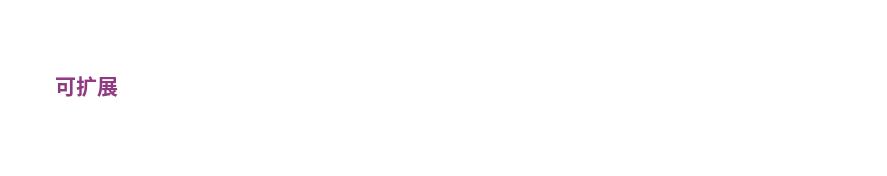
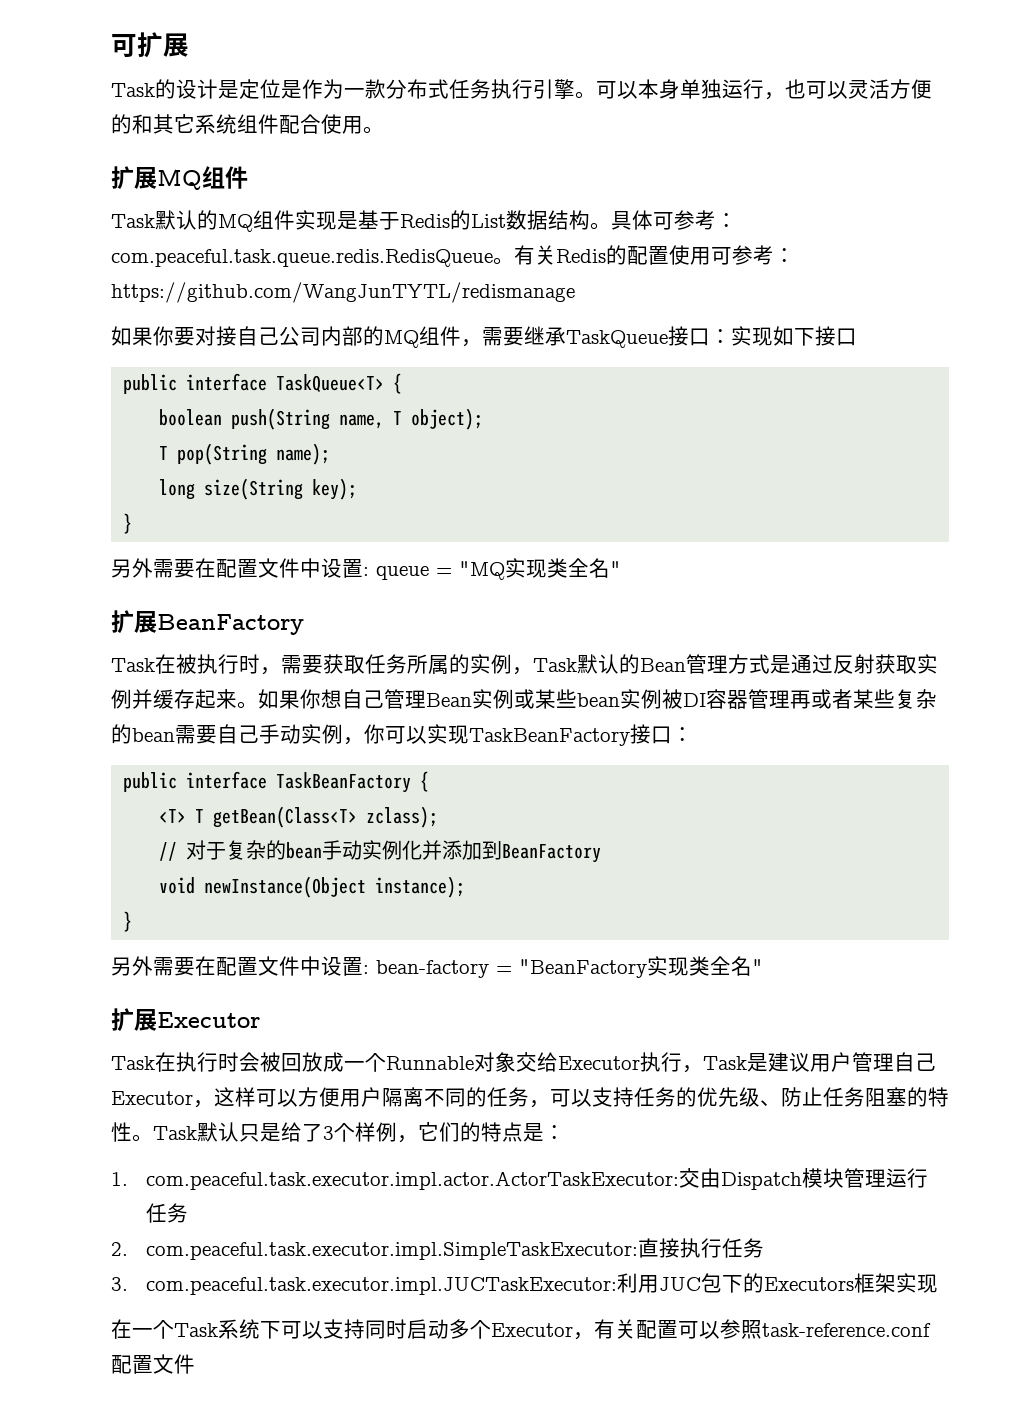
(118, 87) none -> [111,79,932,100] [111,114,384,134] [111,166,248,190] [111,210,737,232] [111,245,795,267] [111,282,575,303] [111,326,857,348] [123,373,403,394] [159,408,484,430] [159,443,331,465] [159,478,358,500] [123,513,133,534] [111,558,621,580] [111,610,304,635] [111,654,938,675] [111,689,937,709] [111,724,693,746] [123,771,430,793] [159,806,439,828] [159,840,602,863] [159,876,466,898] [123,911,133,932] [111,956,763,978] [111,1008,260,1032] [111,1052,936,1073] [111,1087,949,1108] [111,1122,565,1143] [111,1168,929,1190] [146,1203,189,1223] [111,1238,765,1260] [111,1273,939,1295] [111,1319,931,1340] [111,1354,195,1374] // Task的设计是定位是作为一款分布式任务执行引擎。可以本身单独运行，也可以灵活方便的和其它系统组件配合使用。 // 扩展MQ组件 // Task默认的MQ组件实现是基于Redis的List数据结构。具体可参考：com.peaceful.task.queue.redis.RedisQueue。有关Redis的配置使用可参考：https://github.com/WangJunTYTL/redismanage // 如果你要对接自己公司内部的MQ组件，需要继承TaskQueue接口：实现如下接口 // public interface TaskQueue<T> { // boolean push(String name, T object); // T pop(String name); // long size(String key); // } // 另外需要在配置文件中设置: queue = "MQ实现类全名" // 扩展BeanFactory // Task在被执行时，需要获取任务所属的实例，Task默认的Bean管理方式是通过反射获取实例并缓存起来。如果你想自己管理Bean实例或某些bean实例被DI容器管理再或者某些复杂的bean需要自己手动实例，你可以实现TaskBeanFactory接口： // public interface TaskBeanFactory { // <T> T getBean(Class<T> zclass); // // 对于复杂的bean手动实例化并添加到BeanFactory // void newInstance(Object instance); // } // 另外需要在配置文件中设置: bean-factory = "BeanFactory实现类全名" // 扩展Executor // Task在执行时会被回放成一个Runnable对象交给Executor执行，Task是建议用户管理自己Executor，这样可以方便用户隔离不同的任务，可以支持任务的优先级、防止任务阻塞的特性。Task默认只是给了3个样例，它们的特点是： // 1. com.peaceful.task.executor.impl.actor.ActorTaskExecutor:交由Dispatch模块管理运行任务 // 2. com.peaceful.task.executor.impl.SimpleTaskExecutor:直接执行任务 // 3. com.peaceful.task.executor.impl.JUCTaskExecutor:利用JUC包下的Executors框架实现 // 在一个Task系统下可以支持同时启动多个Executor，有关配置可以参照task-reference.conf配置文件

